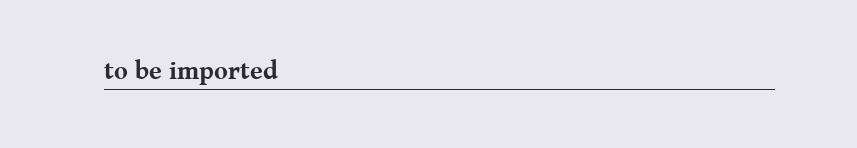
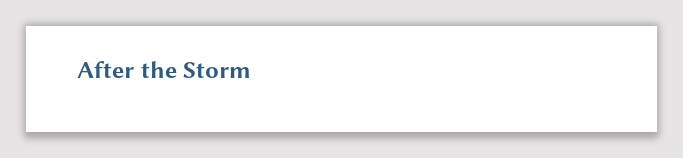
[104,59,278,85] to be imported -> [77,61,252,78] After the Storm

